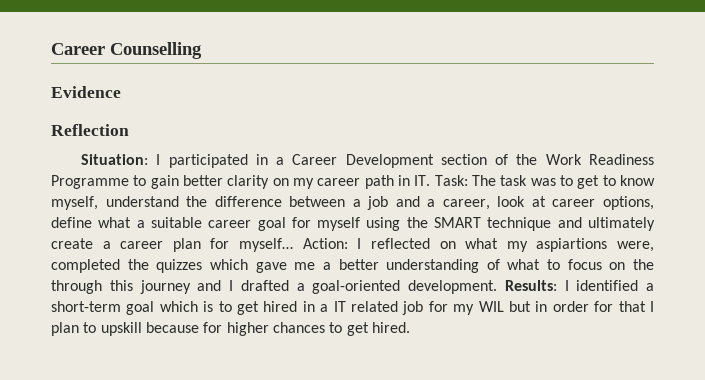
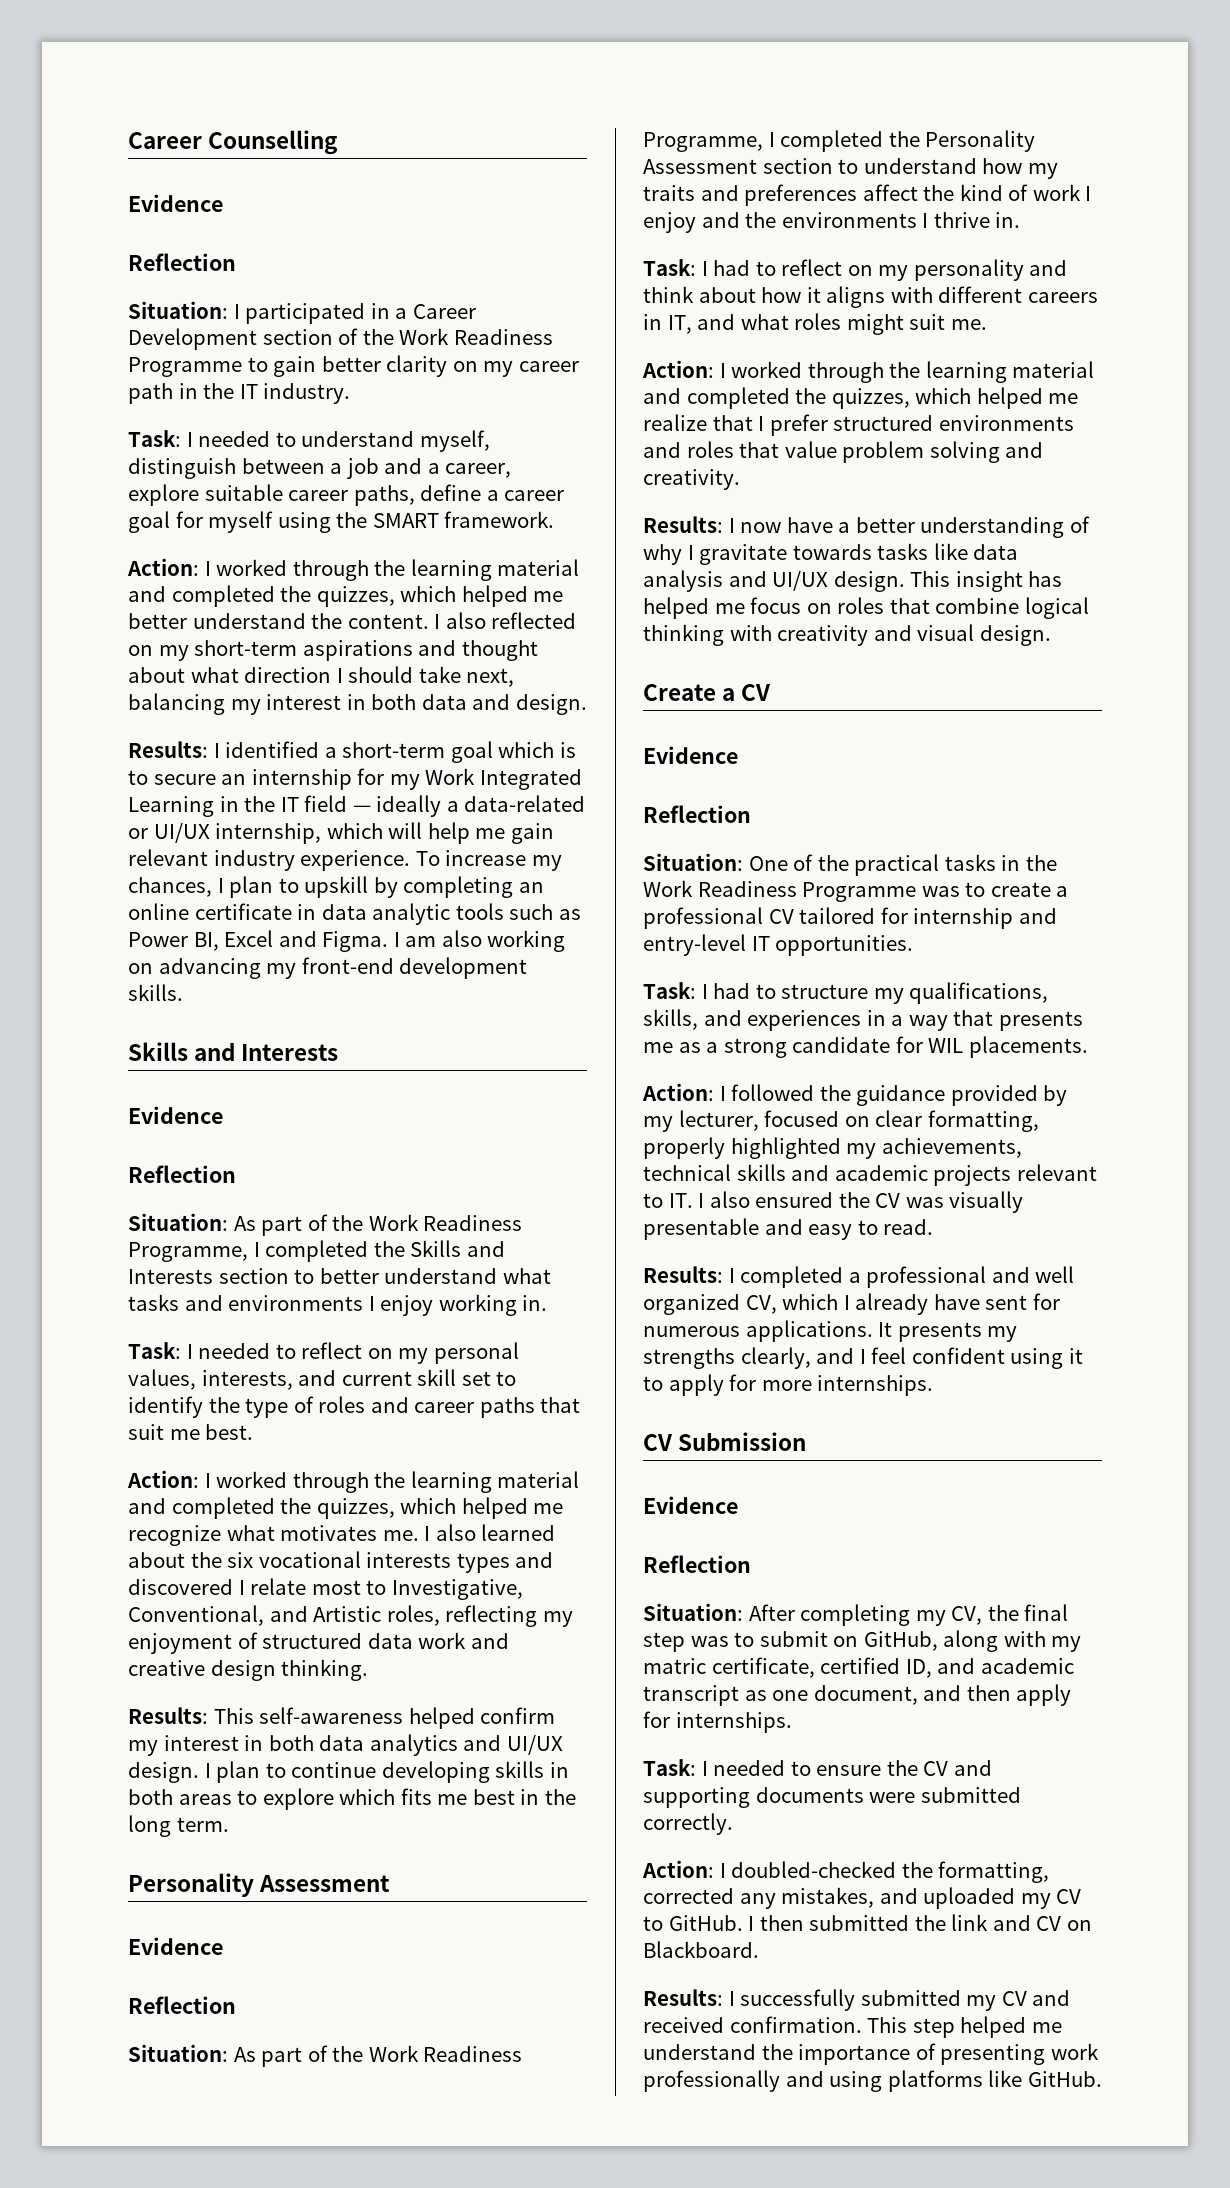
[414,175,655,189] [51,196,282,210] IT. Task: The task was to get to know myself, understand the difference -> [203,383,351,404] [128,430,490,452] [128,458,236,479] the IT industry. // Task: I needed to understand myself, distinguish
[497,196,655,210] [51,217,202,228] look at career options, define what a suitable -> [128,484,499,506] explore suitable career paths, define a
[487,217,656,231] [51,238,655,252] [51,259,654,273] [51,280,497,294] technique and ultimately create a career plan for myself… Action: I reflected on what my aspiartions were, completed the quizzes which gave me a better understanding of what to focus on the through this journey and I drafted a goal-oriented development. -> [444,511,555,528] [127,558,580,581] [128,585,564,607] [128,612,577,629] [128,640,538,661] [128,666,515,687] [128,693,587,715] framework. // Action: I worked through the learning material and completed the quizzes, which helped me better understand the content. I also reflected on my short-term aspirations and thought about what direction I should take next, balancing my interest in both data and design. //
[237,301,654,315] [51,322,410,336] get hired in a IT related job for my WIL but in order for that I plan to upskill because for higher chances to get hired. -> [153,768,582,790] [128,795,586,817] [128,822,554,844] [128,849,562,871] [128,876,544,898] [128,903,581,925] [128,930,566,952] [128,957,528,979] [128,984,183,1001] [128,1042,339,1061] [128,1106,223,1124] [128,1165,236,1183] [128,1213,523,1236] [128,1240,505,1262] [128,1268,551,1284] [128,1294,548,1316] [128,1342,519,1364] [128,1369,517,1390] [128,1396,581,1418] [128,1424,254,1440] [127,1470,580,1493] [128,1497,564,1519] [128,1524,556,1546] [128,1551,554,1573] [128,1578,523,1600] [128,1605,573,1627] [128,1632,509,1654] [128,1659,369,1681] [128,1707,556,1729] [128,1734,563,1756] [128,1761,569,1783] [128,1788,576,1810] [128,1815,229,1837] [128,1873,391,1897] [128,1937,223,1955] [128,1996,236,2014] [128,2044,523,2067] [643,130,1036,152] [643,158,1058,179] [643,184,1092,206] [643,212,1021,233] [643,259,1068,281] [643,286,1098,308] [643,313,987,335] [642,360,1095,383] [643,387,1079,409] [643,414,1074,436] [643,441,1044,463] [643,469,740,490] [643,516,1090,538] [643,543,1019,565] [643,570,1063,592] [643,597,1089,619] [643,624,1051,646] [643,684,772,701] [643,746,738,764] [643,805,751,823] [643,853,1057,876] [643,880,1069,902] [643,907,1057,929] [643,934,914,956] [643,982,1049,1004] [643,1009,1083,1031] [643,1036,1088,1058] [642,1083,1068,1106] [643,1110,1039,1132] [643,1137,1022,1159] [643,1164,1097,1186] [643,1191,1024,1213] [643,1218,934,1240] [643,1266,1075,1288] [643,1293,1060,1315] [643,1320,1018,1342] [643,1347,1083,1369] [643,1374,934,1396] [643,1432,807,1451] [643,1496,738,1514] [643,1555,751,1573] [643,1603,1069,1626] [643,1630,1082,1652] [643,1657,1074,1678] [643,1684,1072,1706] [643,1711,792,1733] [643,1759,992,1776] [643,1787,1021,1808] [643,1813,733,1835] [642,1860,1050,1883] [643,1887,1082,1909] [643,1914,1092,1931] [643,1941,759,1958] [643,1989,1071,2011] [643,2016,1062,2038] [643,2043,1099,2065] [643,2070,1102,2092] secure an internship for my Work Integrated Learning in the IT field — ideally a data-related or UI/UX internship, which will help me gain relevant industry experience. To increase my chances, I plan to upskill by completing an online certificate in data analytic tools such as Power BI, Excel and Figma. I am also working on advancing my front-end development skills. // Skills and Interests // Evidence // Reflection // Situation: As part of the Work Readiness Programme, I completed the Skills and Interests section to better understand what tasks and environments I enjoy working in. // Task: I needed to reflect on my personal values, interests, and current skill set to identify the type of roles and career paths that suit me best. // Action: I worked through the learning material and completed the quizzes, which helped me recognize what motivates me. I also learned about the six vocational interests types and discovered I relate most to Investigative, Conventional, and Artistic roles, reflecting my enjoyment of structured data work and creative design thinking. // Results: This self-awareness helped confirm my interest in both data analytics and UI/UX design. I plan to continue developing skills in both areas to explore which fits me best in the long term. // Personality Assessment // Evidence // Reflection // Situation: As part of the Work Readiness Programme, I completed the Personality Assessment section to understand how my traits and preferences affect the kind of work I enjoy and the environments I thrive in. // Task: I had to reflect on my personality and think about how it aligns with different careers in IT, and what roles might suit me. // Action: I worked through the learning material and completed the quizzes, which helped me realize that I prefer structured environments and roles that value problem solving and creativity. // Results: I now have a better understanding of why I gravitate towards tasks like data analysis and UI/UX design. This insight has helped me focus on roles that combine logical thinking with creativity and visual design. // Create a CV // Evidence // Reflection // Situation: One of the practical tasks in the Work Readiness Programme was to create a professional CV tailored for internship and entry-level IT opportunities. // Task: I had to structure my qualifications, skills, and experiences in a way that presents me as a strong candidate for WIL placements. // Action: I followed the guidance provided by my lecturer, focused on clear formatting, properly highlighted my achievements, technical skills and academic projects relevant to IT. I also ensured the CV was visually presentable and easy to read. // Results: I completed a professional and well organized CV, which I already have sent for numerous applications. It presents my strengths clearly, and I feel confident using it to apply for more internships. // CV Submission // Evidence // Reflection // Situation: After completing my CV, the final step was to submit on GitHub, along with my matric certificate, certified ID, and academic transcript as one document, and then apply for internships. // Task: I needed to ensure the CV and supporting documents were submitted correctly. // Action: I doubled-checked the formatting, corrected any mistakes, and uploaded my CV to GitHub. I then submitted the link and CV on Blackboard. // Results: I successfully submitted my CV and received confirmation. This step helped me understand the importance of presenting work professionally and using platforms like GitHub.

